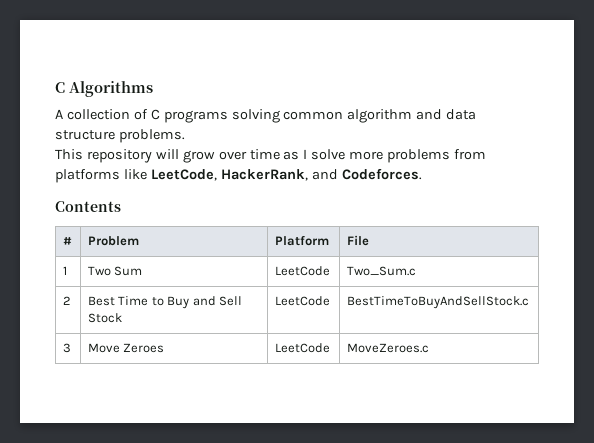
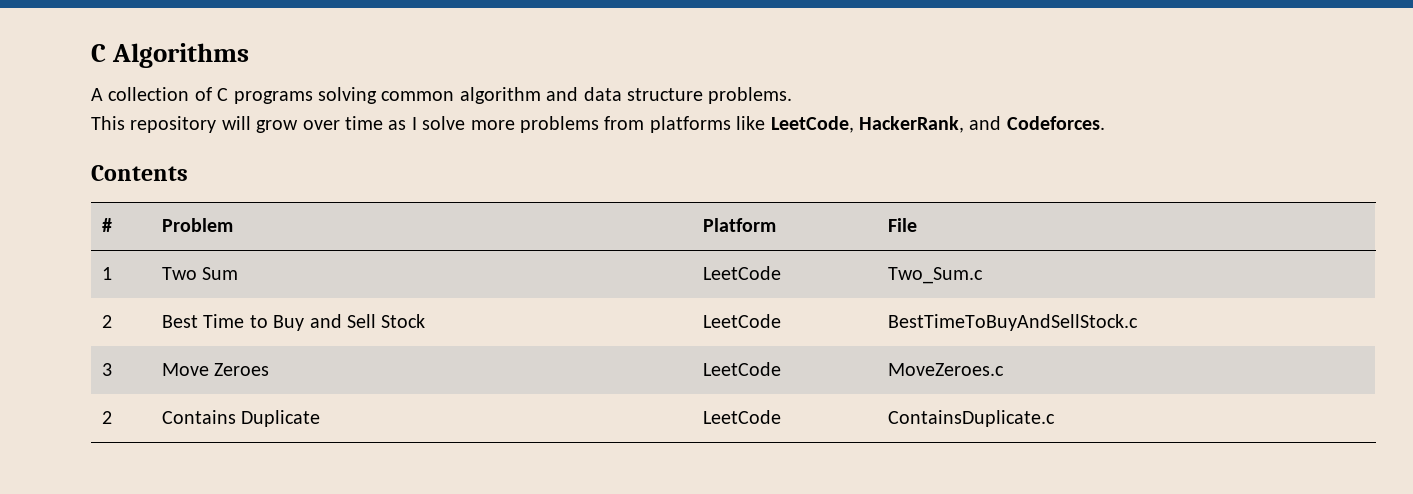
(429, 348) none -> [102,411,113,424] [162,410,321,427] [703,410,782,424] [888,410,1056,427] // 2 | Contains Duplicate | LeetCode | ContainsDuplicate.c

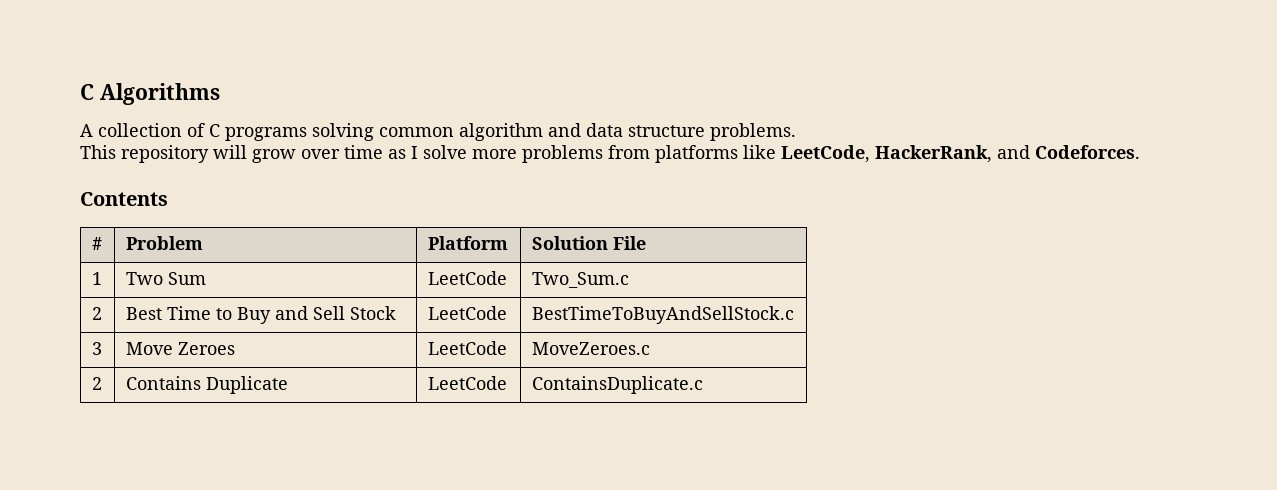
(777, 225) none -> [531,236,608,250] Solution

